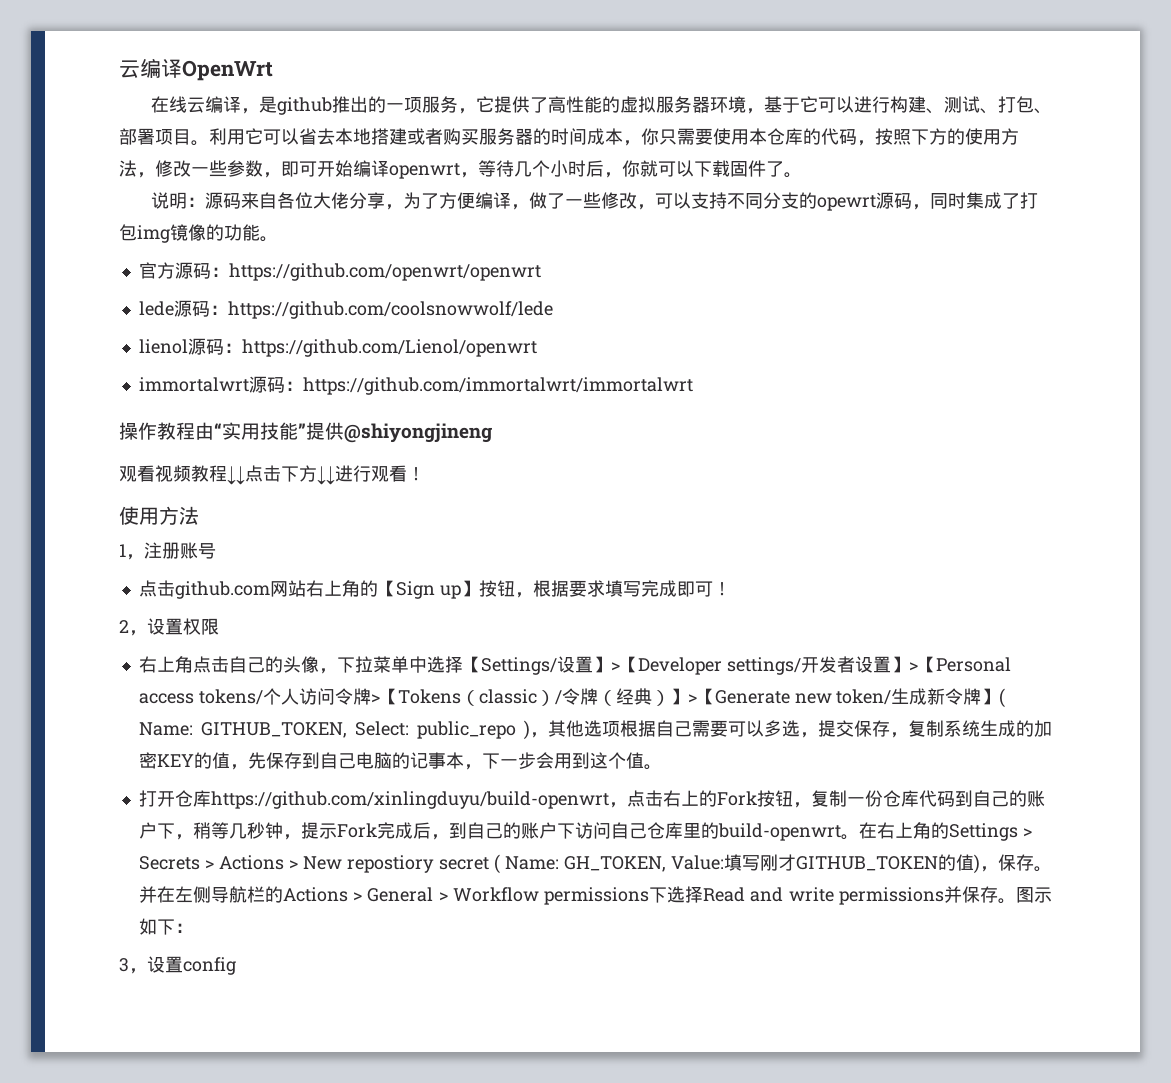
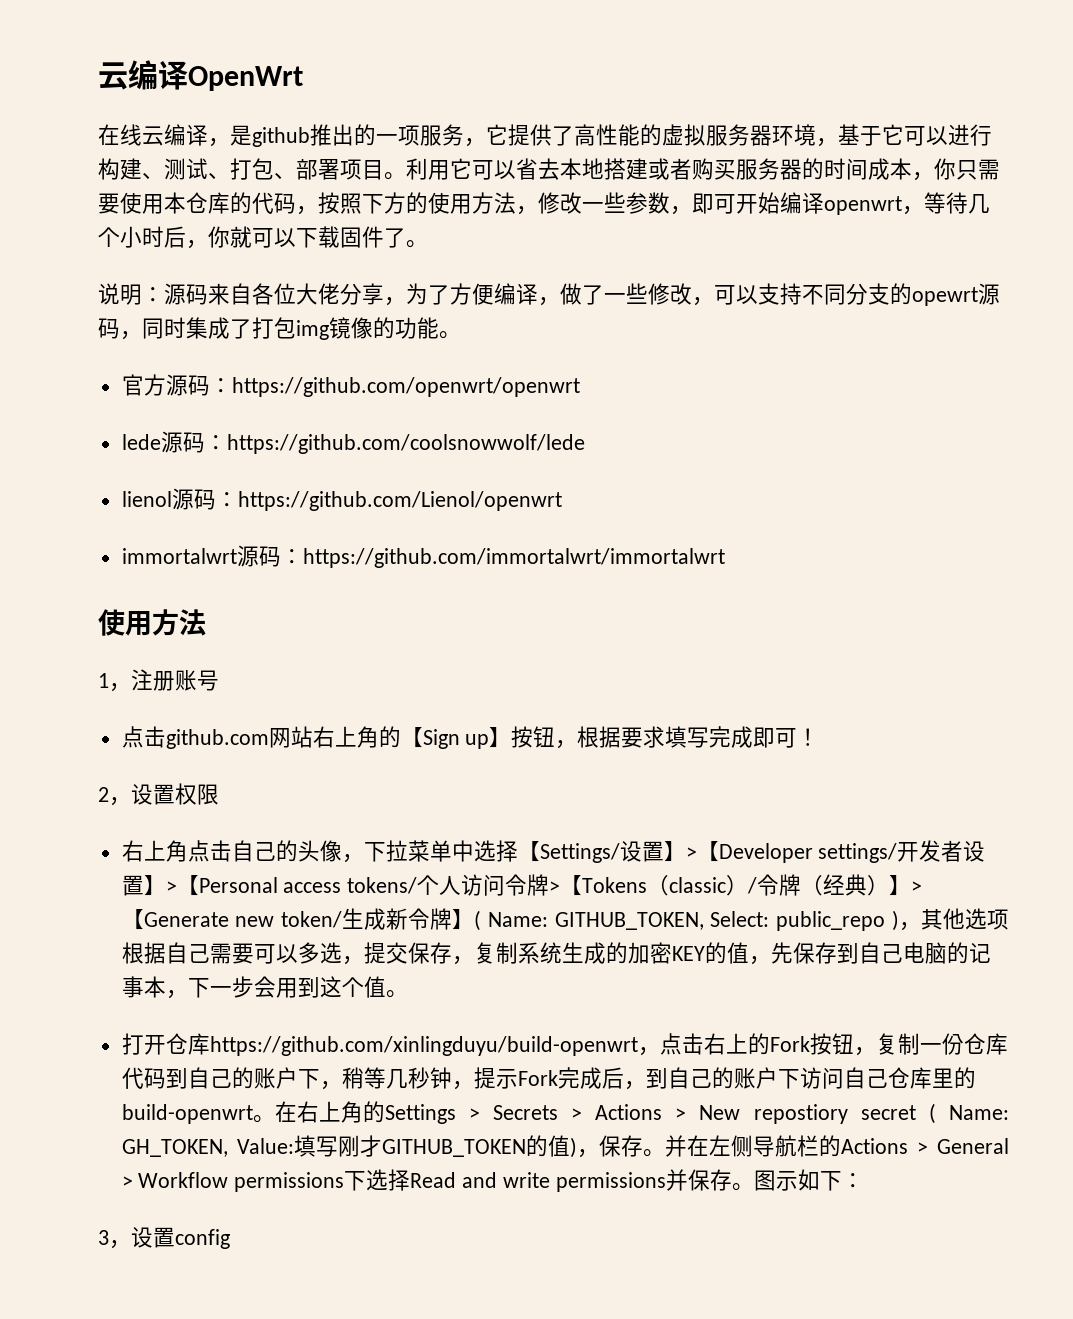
[119,422,492,443] [119,465,425,485] // 操作教程由“实用技能”提供@shiyongjineng // 观看视频教程↓↓点击下方↓↓进行观看！ -> (725, 558) none

